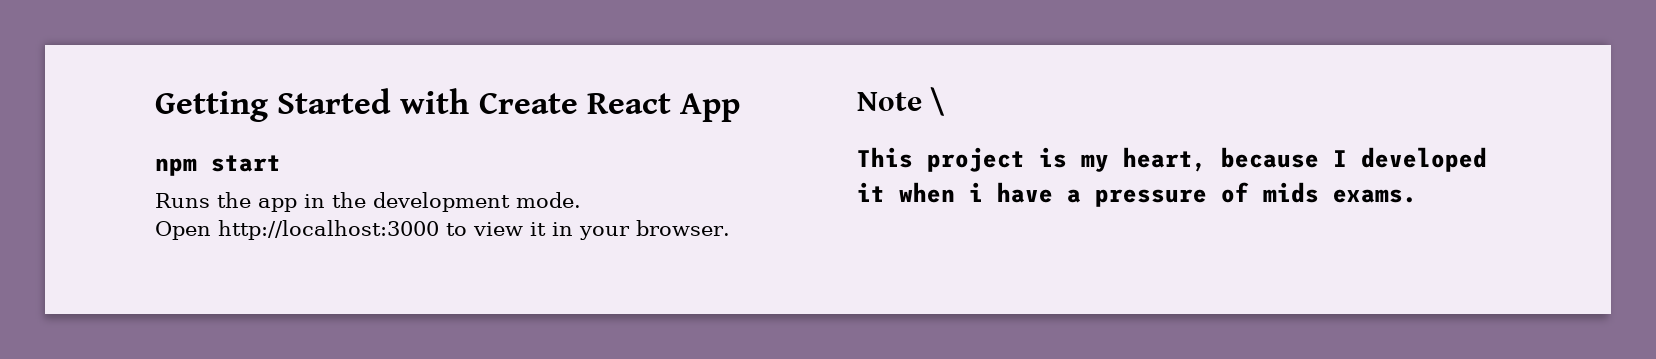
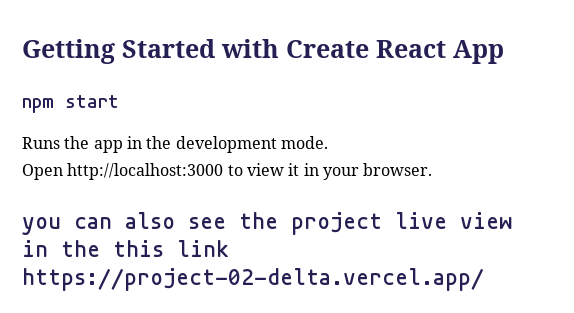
[857,87,946,116] [857,147,1487,172] [857,182,1417,207] Note \ // This project is my heart, because I developed it when i have a pressure of mids exams. -> [22,212,512,235] [22,240,229,257] [22,268,484,291] you can also see the project live view in the this link https://project-02-delta.vercel.app/

